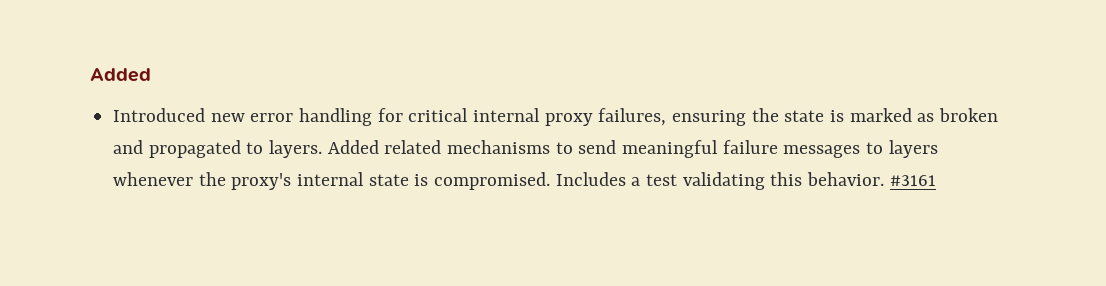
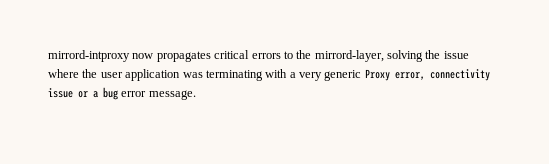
[90,68,151,82] [113,108,999,126] [113,140,938,158] [113,172,936,190] Added // Introduced new error handling for critical internal proxy failures, ensuring the state is marked as broken and propagated to layers. Added related mechanisms to send meaningful failure messages to layers whenever the proxy's internal state is compromised. Includes a test validating this behavior. #3161 -> [48,50,469,62] [48,69,490,81] [48,87,196,100] mirrord-intproxy now propagates critical errors to the mirrord-layer, solving the issue where the user application was terminating with a very generic Proxy error, connectivity issue or a bug error message.

